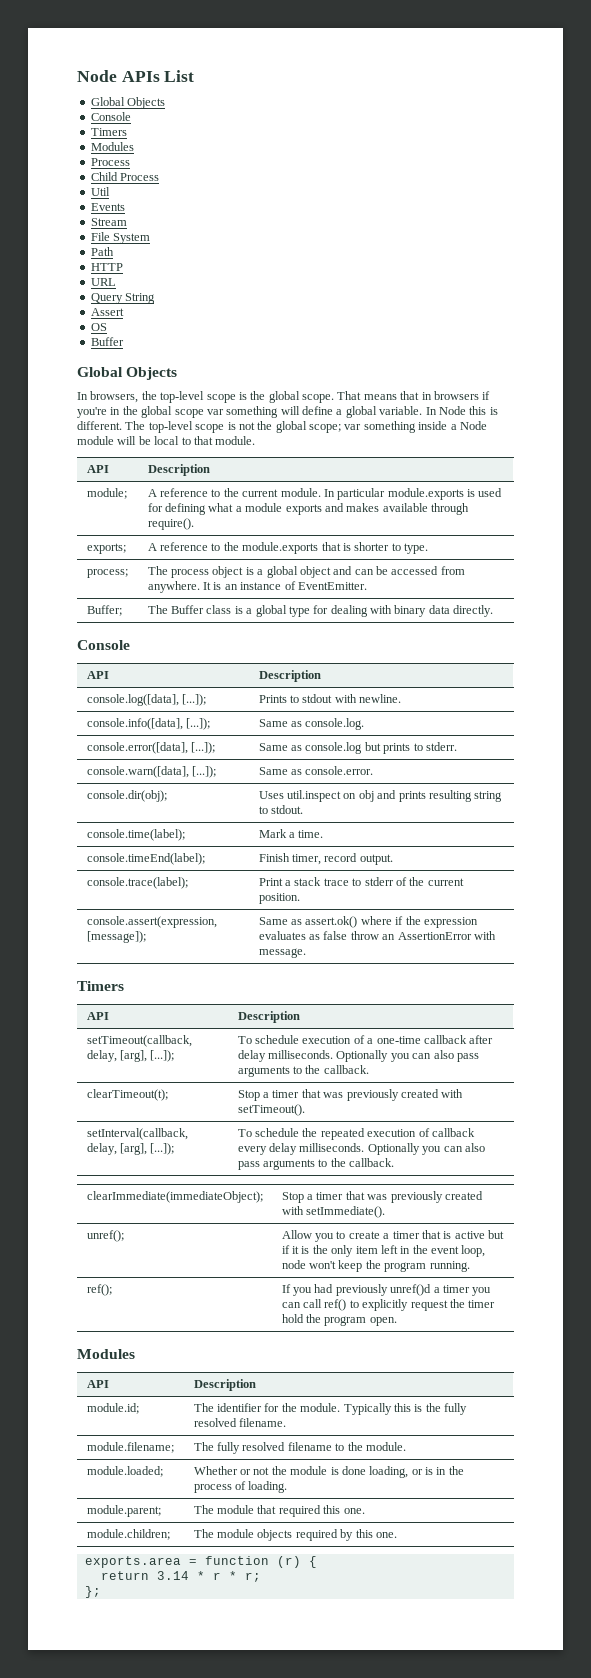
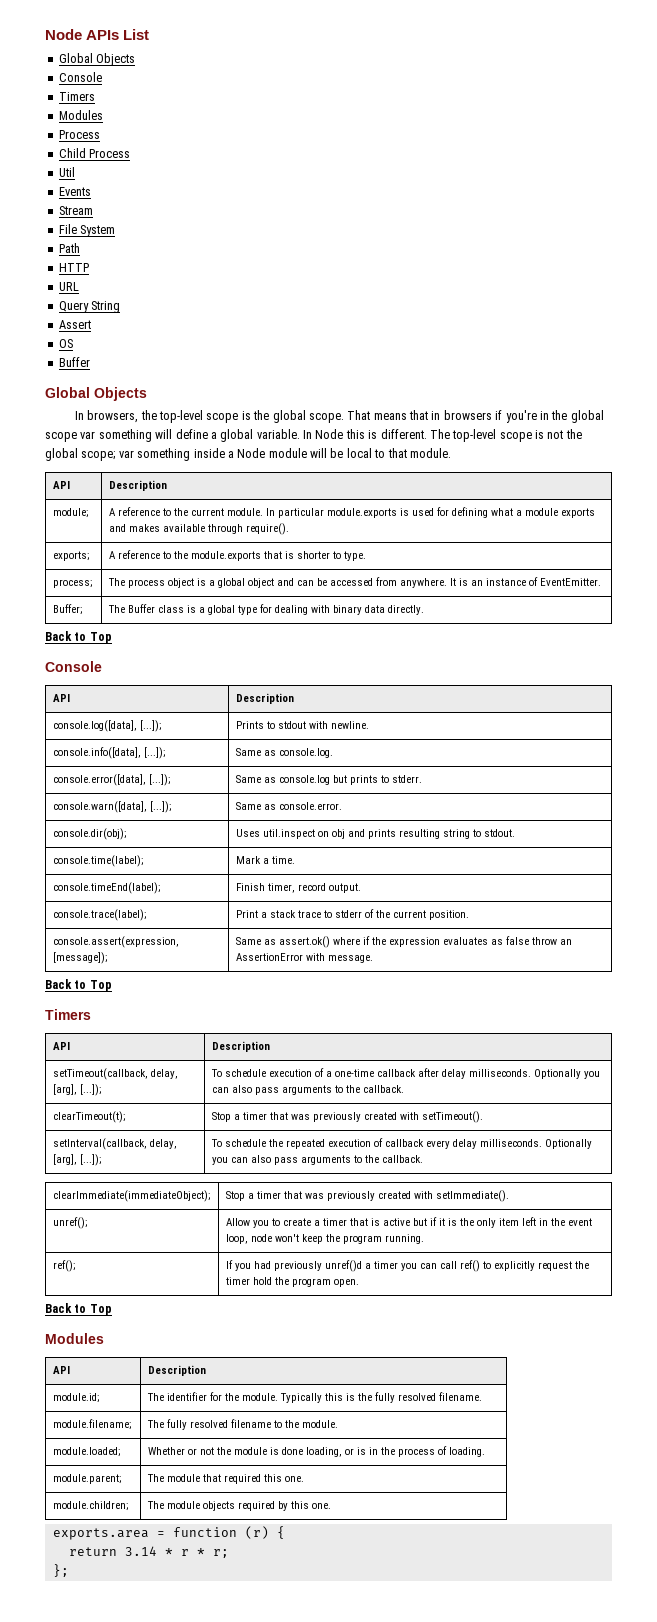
(494, 611) none -> [45,631,112,644] // Back to Top
(306, 953) none -> [45,979,112,992] // Back to Top
(397, 1321) none -> [45,1303,112,1316] // Back to Top

